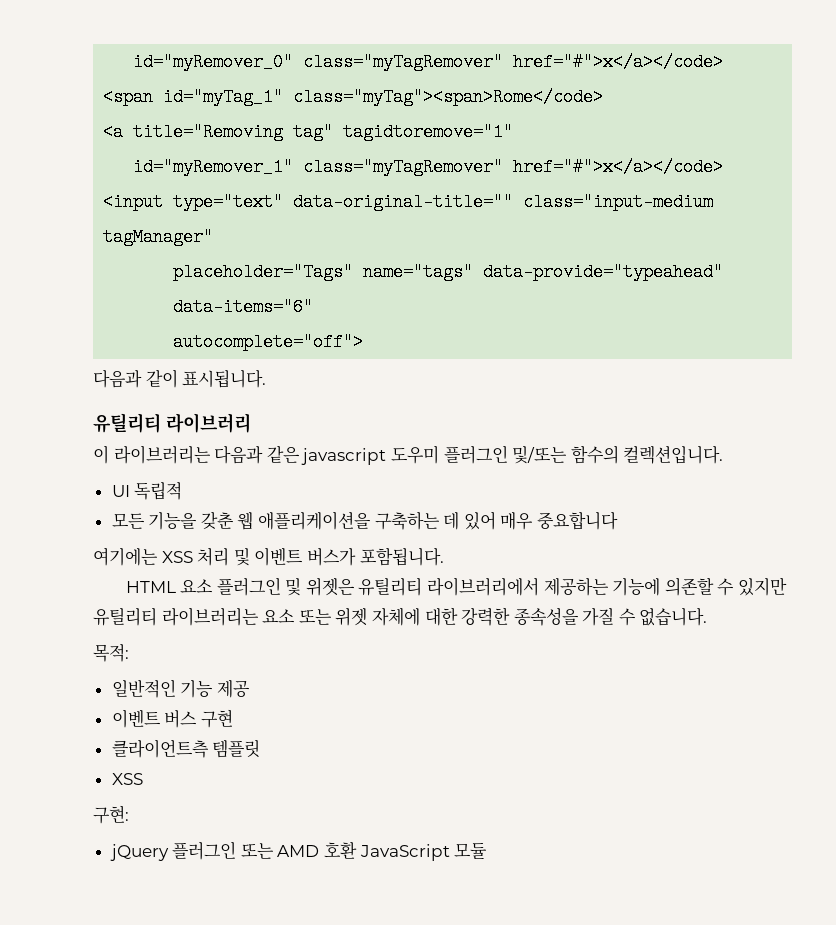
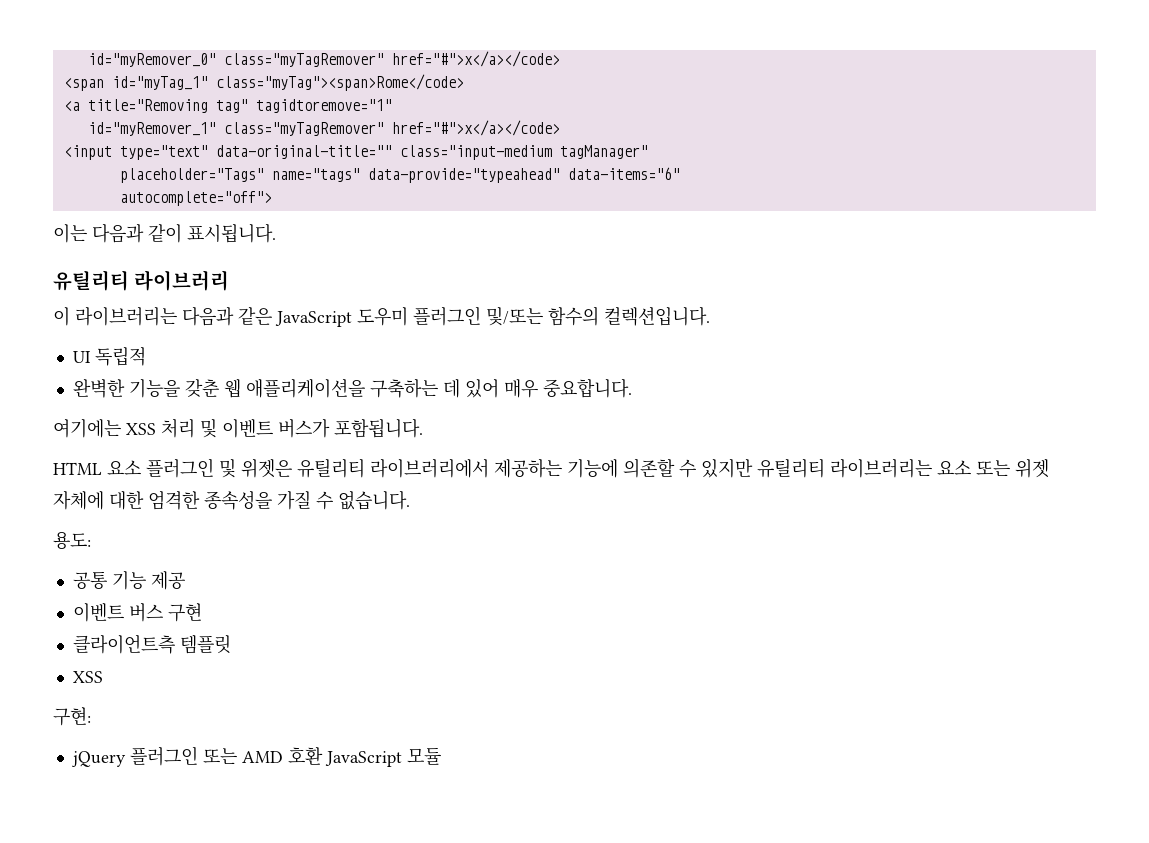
(364, 342) none -> [53,224,87,243] 이는
[301,448,387,465] javascript -> [275,311,352,327] JavaScript
[111,513,145,529] 모든 -> [72,379,125,398] 완벽한
[537,512,619,530] 중요합니다 -> [542,378,632,398] 중요합니다.
[461,607,511,626] 강력한 -> [148,491,200,510] 엄격한
[93,644,129,662] [111,679,176,698] 목적: // 일반적인 -> [53,532,91,549] [72,571,107,589] 용도: // 공통

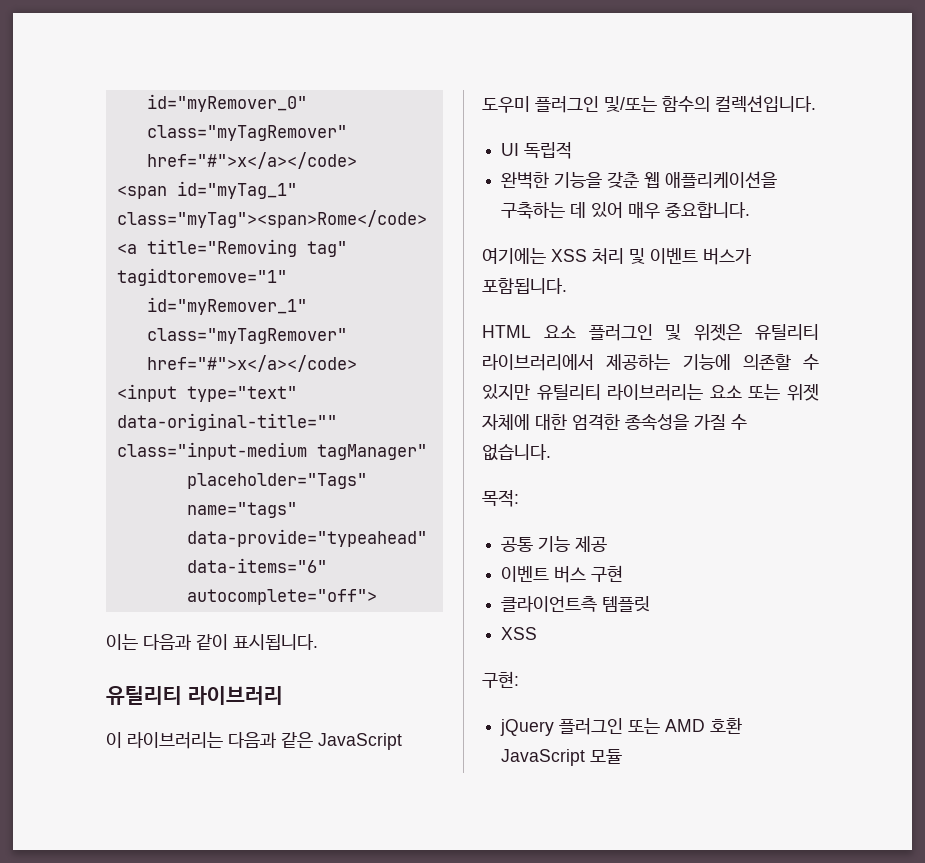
[53,532,91,549] 용도: -> [482,490,519,507] 목적:

